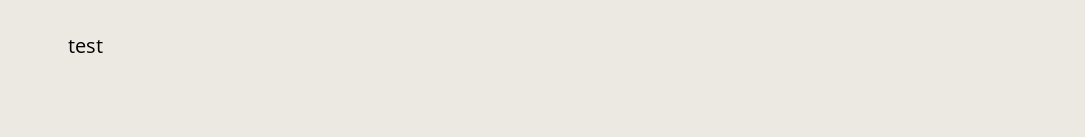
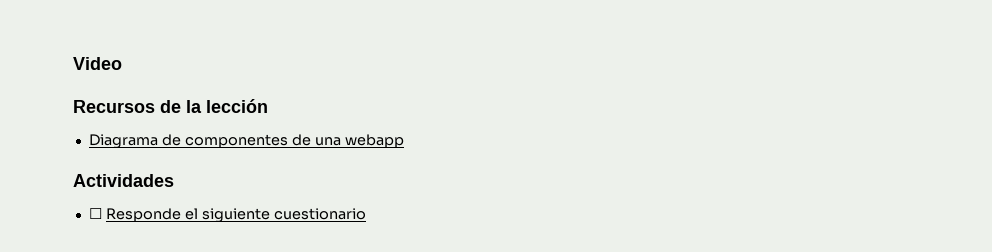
[68,40,103,53] test -> [73,57,122,70] [73,99,268,113] [88,134,404,149] [73,174,174,187] [88,208,366,223] Video // Recursos de la lección // Diagrama de componentes de una webapp // Actividades // ☐ Responde el siguiente cuestionario

